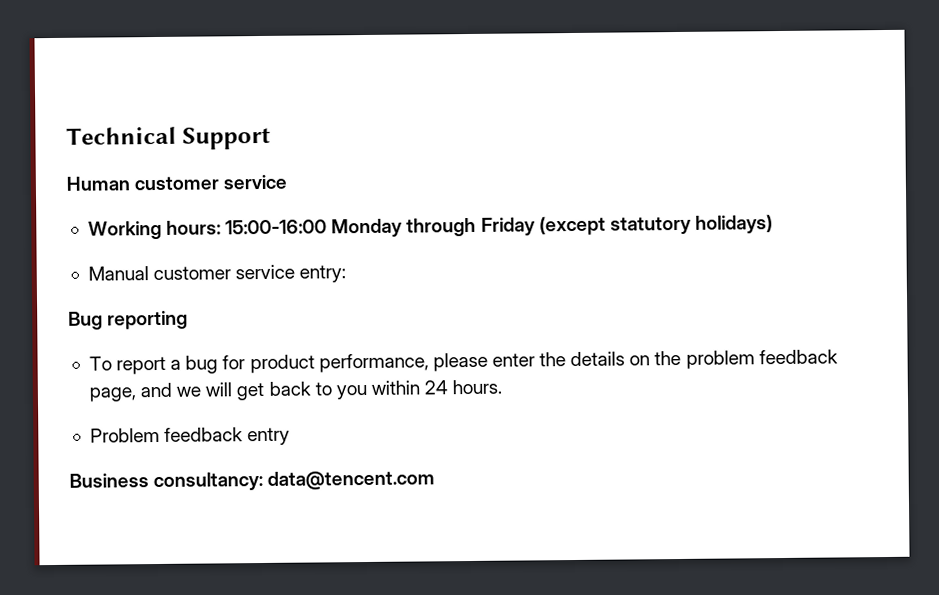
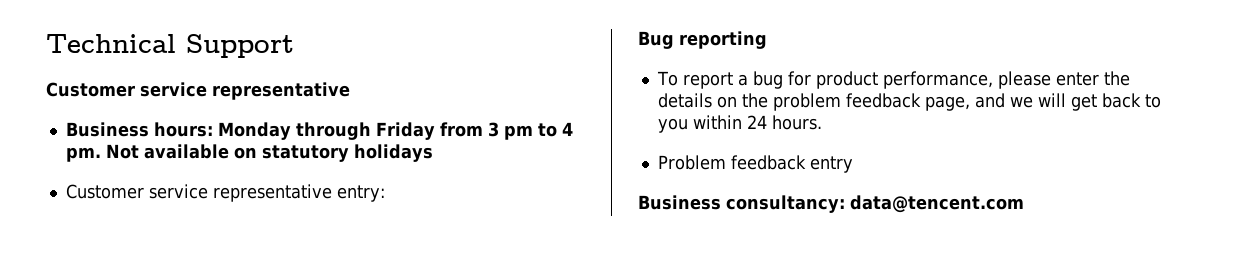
[66,174,288,191] [87,214,773,240] [87,264,296,281] Human customer service // Working hours: 15:00-16:00 Monday through Friday (except statutory holidays) // Manual customer service -> [46,82,350,100] [65,122,573,140] [65,144,433,162] [65,184,332,202] Customer service representative // Business hours: Monday through Friday from 3 pm to 4 pm. Not available on statutory holidays // Customer service representative

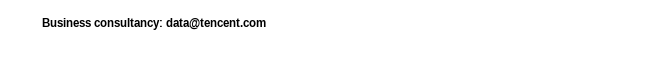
[46,34,294,58] [46,82,350,100] [65,122,573,140] [65,144,433,162] [65,184,385,202] [638,31,767,49] [656,71,1130,89] [657,93,1161,111] [657,115,822,133] [657,155,853,173] Technical Support // Customer service representative // Business hours: Monday through Friday from 3 pm to 4 pm. Not available on statutory holidays // Customer service representative entry: // Bug reporting // To report a bug for product performance, please enter the details on the problem feedback page, and we will get back to you within 24 hours. // Problem feedback entry // -> (42, 22) none

